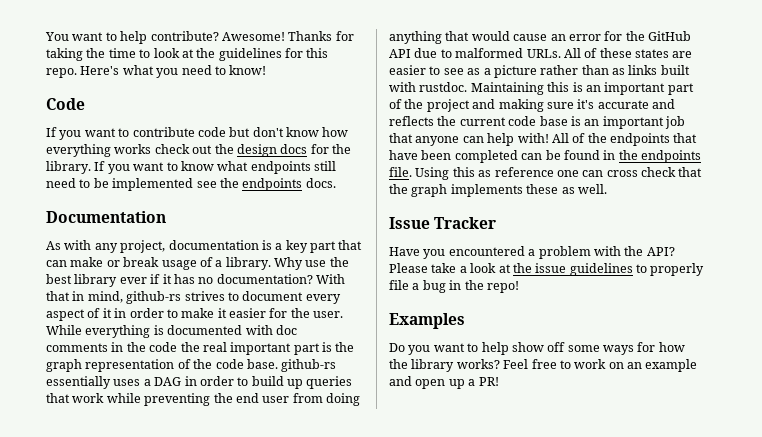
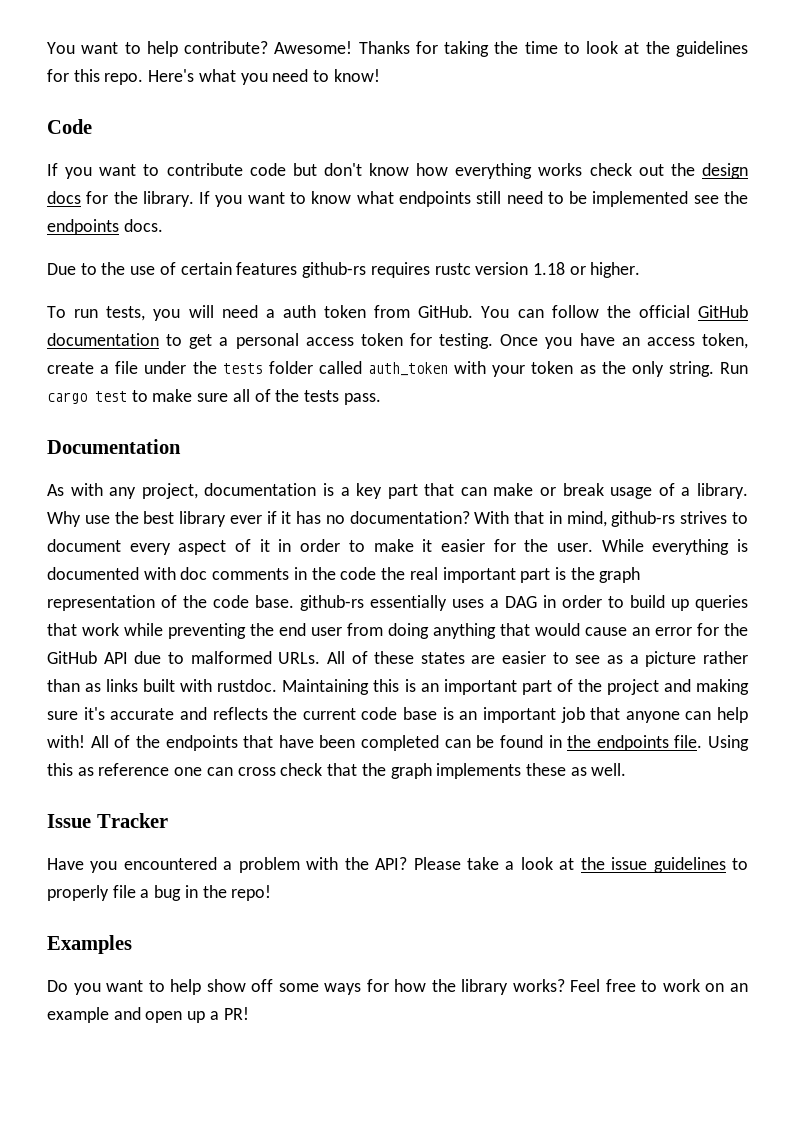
(336, 183) none -> [47,262,641,278] [47,305,748,321] [47,333,748,349] [47,361,748,377] [47,389,381,405] // Due to the use of certain features github-rs requires rustc version 1.18 or higher. // To run tests, you will need a auth token from GitHub. You can follow the official GitHub documentation to get a personal access token for testing. Once you have an access token, create a file under the tests folder called auth_token with your token as the only string. Run cargo test to make sure all of the tests pass.

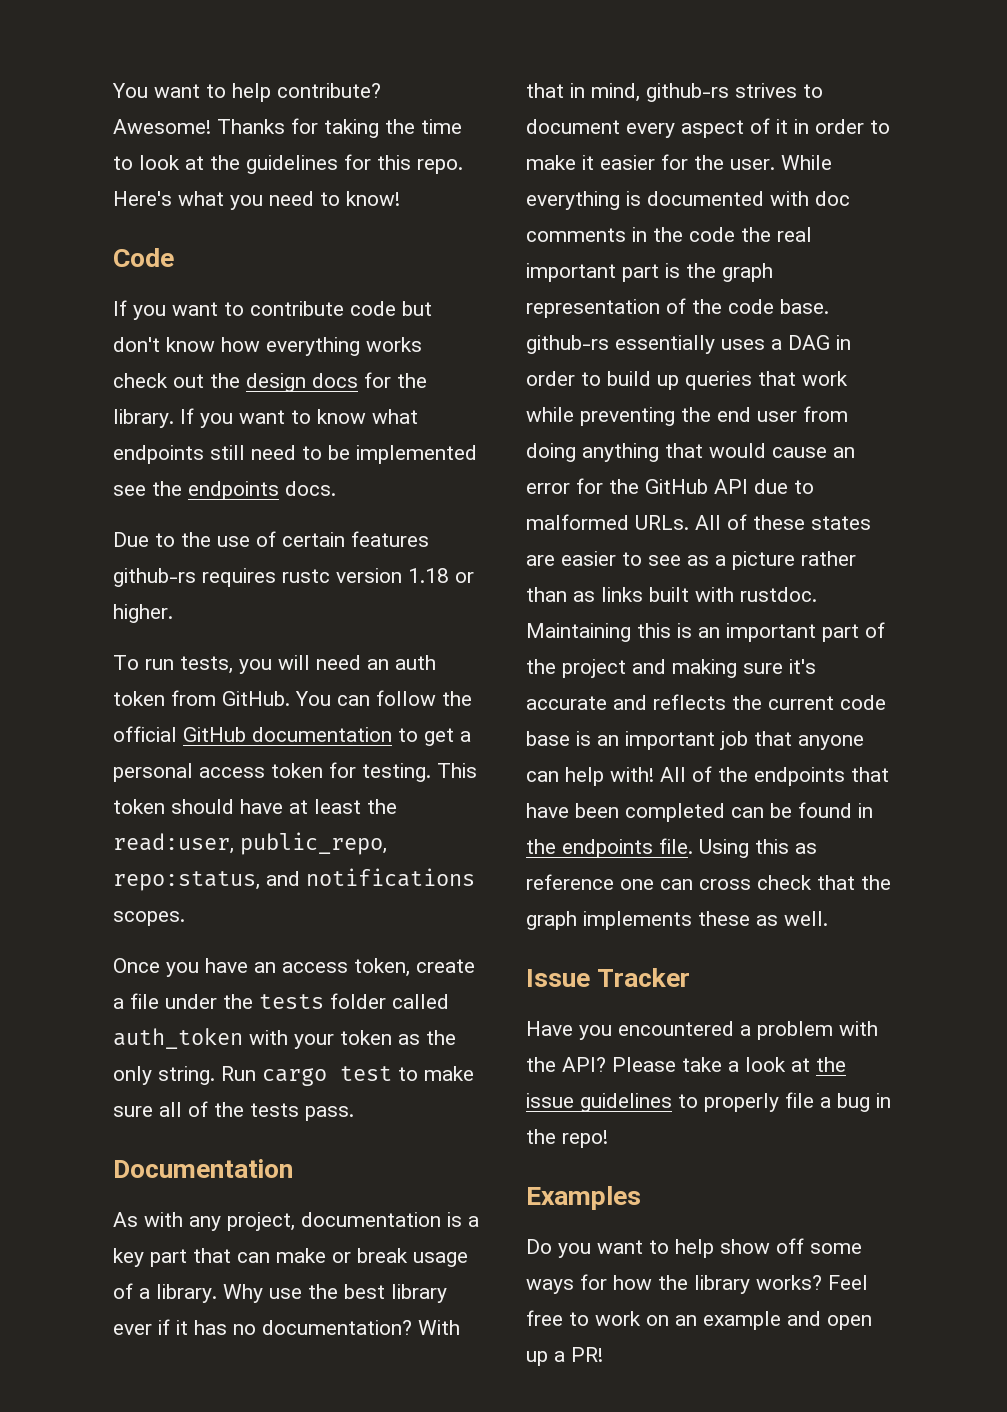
[265,309,275,318] a -> [367,659,389,670] an
(494, 341) none -> [437,763,477,778] [113,799,397,814] [113,832,387,855] [113,868,475,891] [113,911,185,926] This token should have at least the read:user, public_repo, repo:status, and notifications scopes. //

